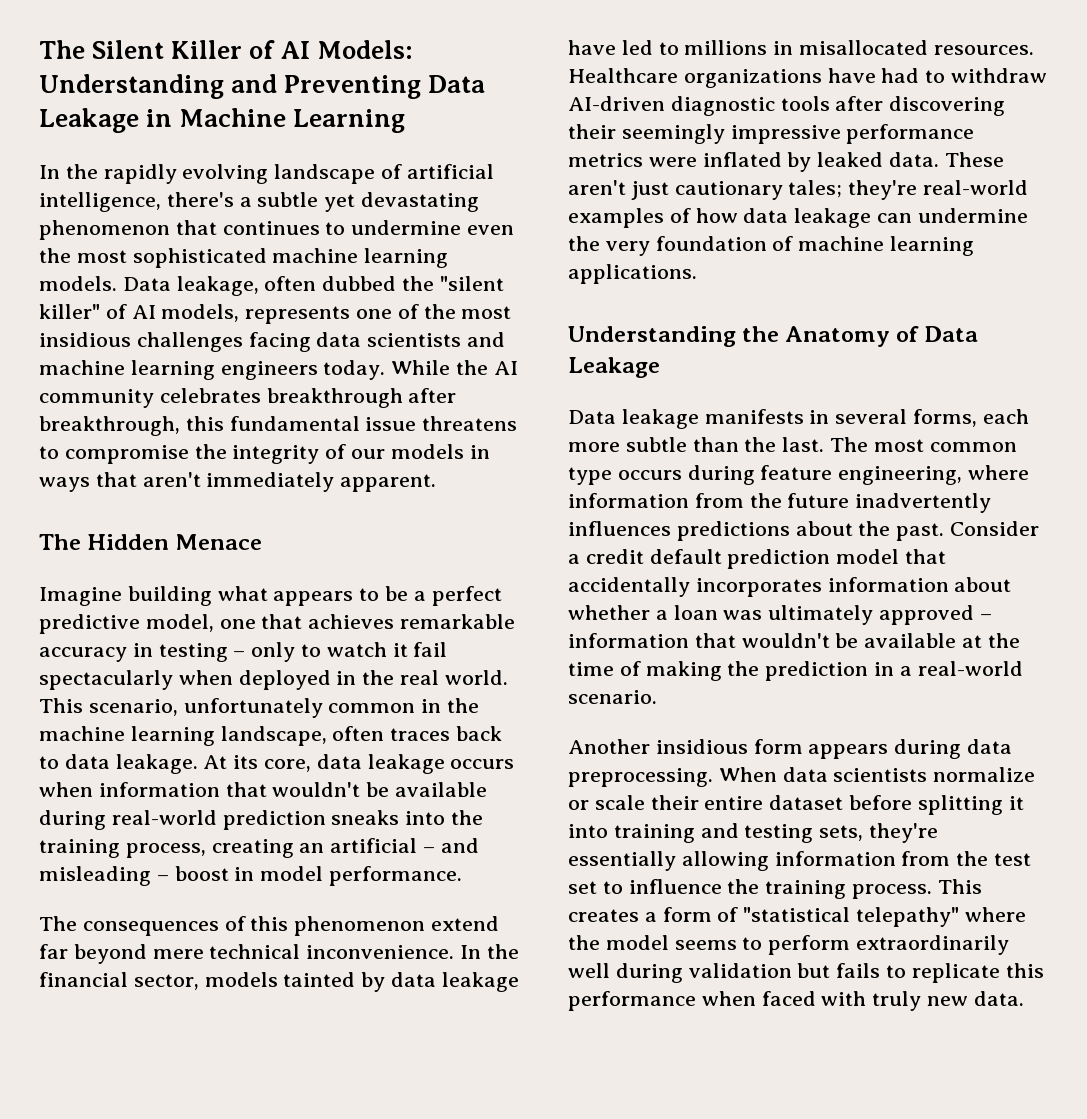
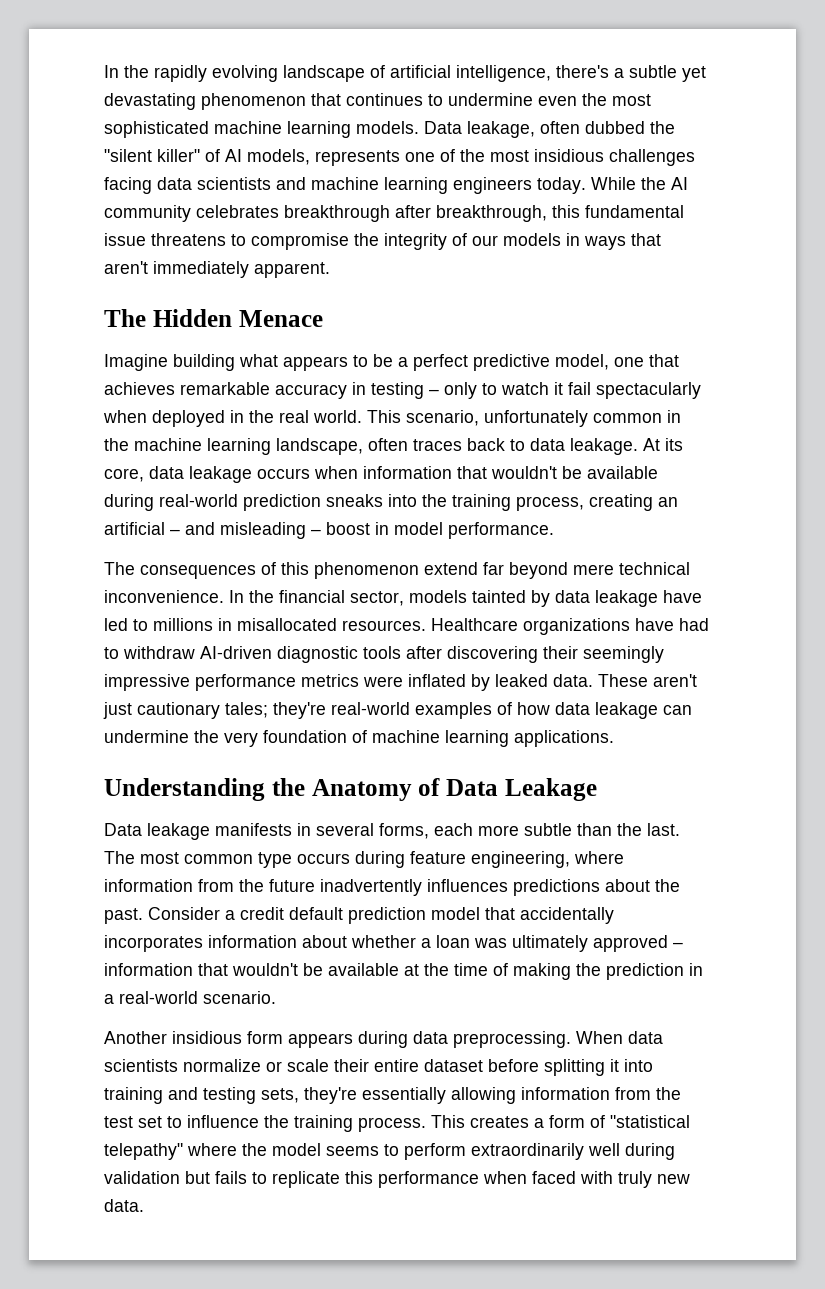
[39,40,414,59] [39,74,486,99] [39,108,406,133] The Silent Killer of AI Models: Understanding and Preventing Data Leakage in Machine Learning // -> (104, 71) none

